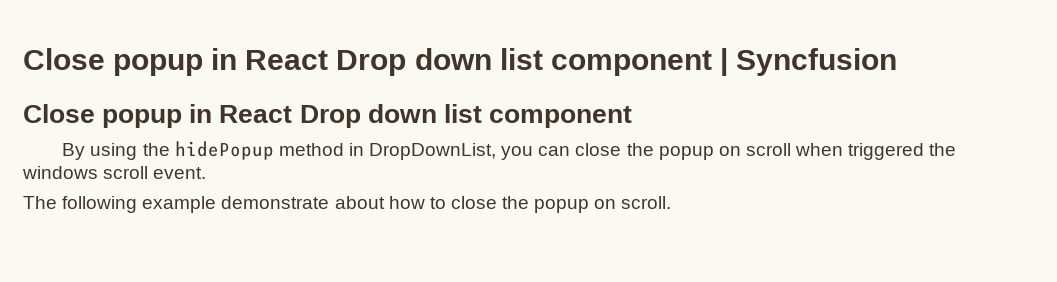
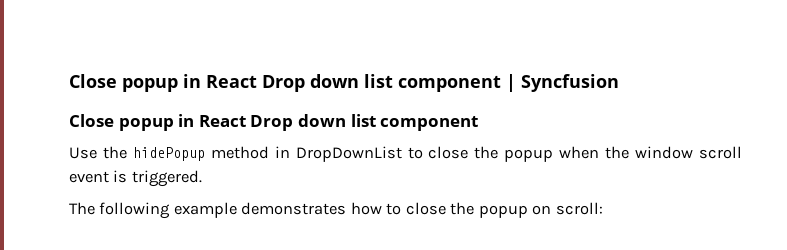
[62,143,138,160] By using -> [69,147,97,159] Use
[369,143,957,160] [22,166,207,179] DropDownList, you can close the popup on scroll when triggered the windows scroll event. -> [295,146,742,162] [69,170,202,187] DropDownList to close the popup when the window scroll event is triggered.
[221,196,385,209] demonstrate about -> [241,202,347,215] demonstrates
[621,196,672,209] scroll. -> [555,202,603,215] scroll:

